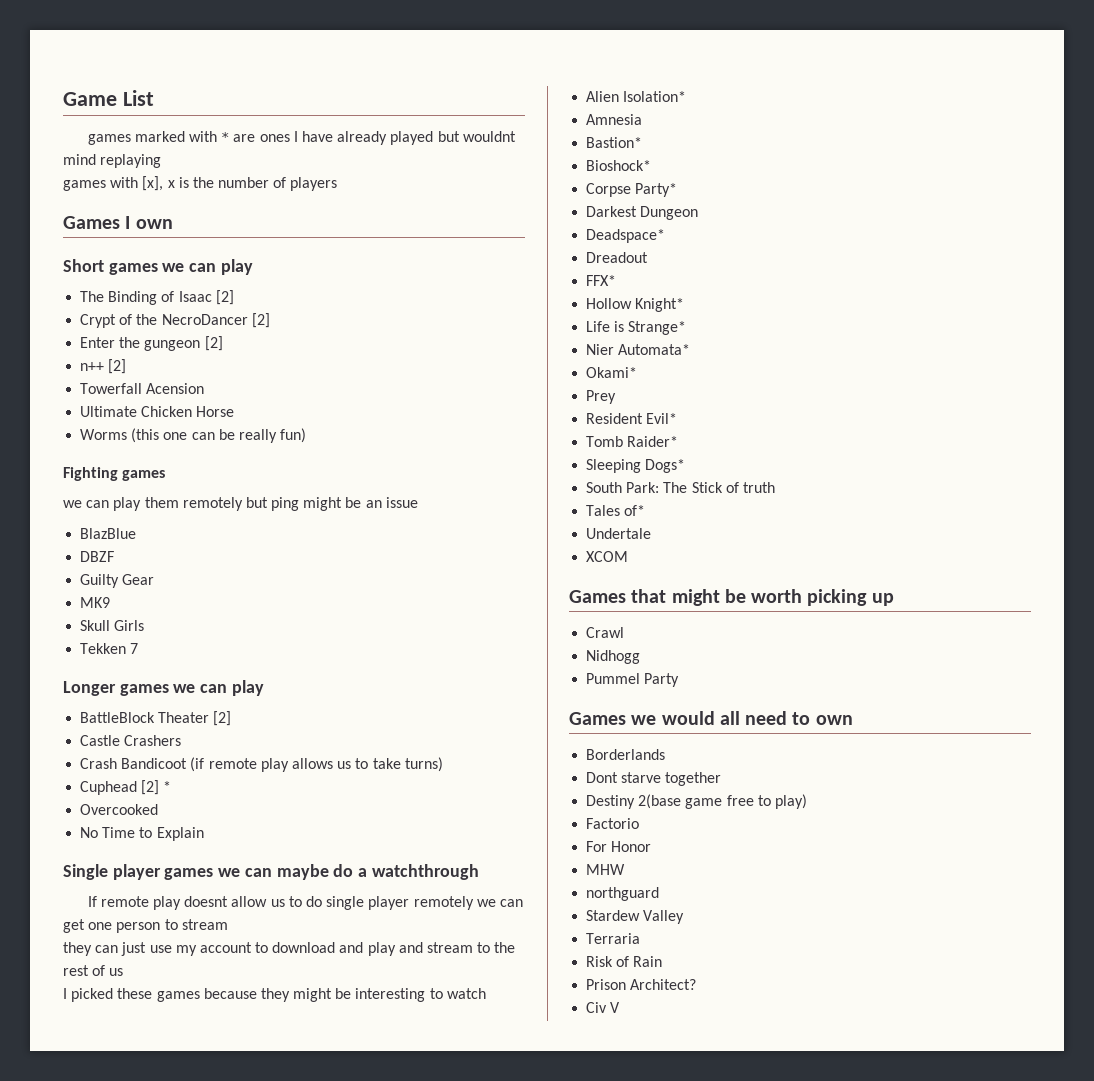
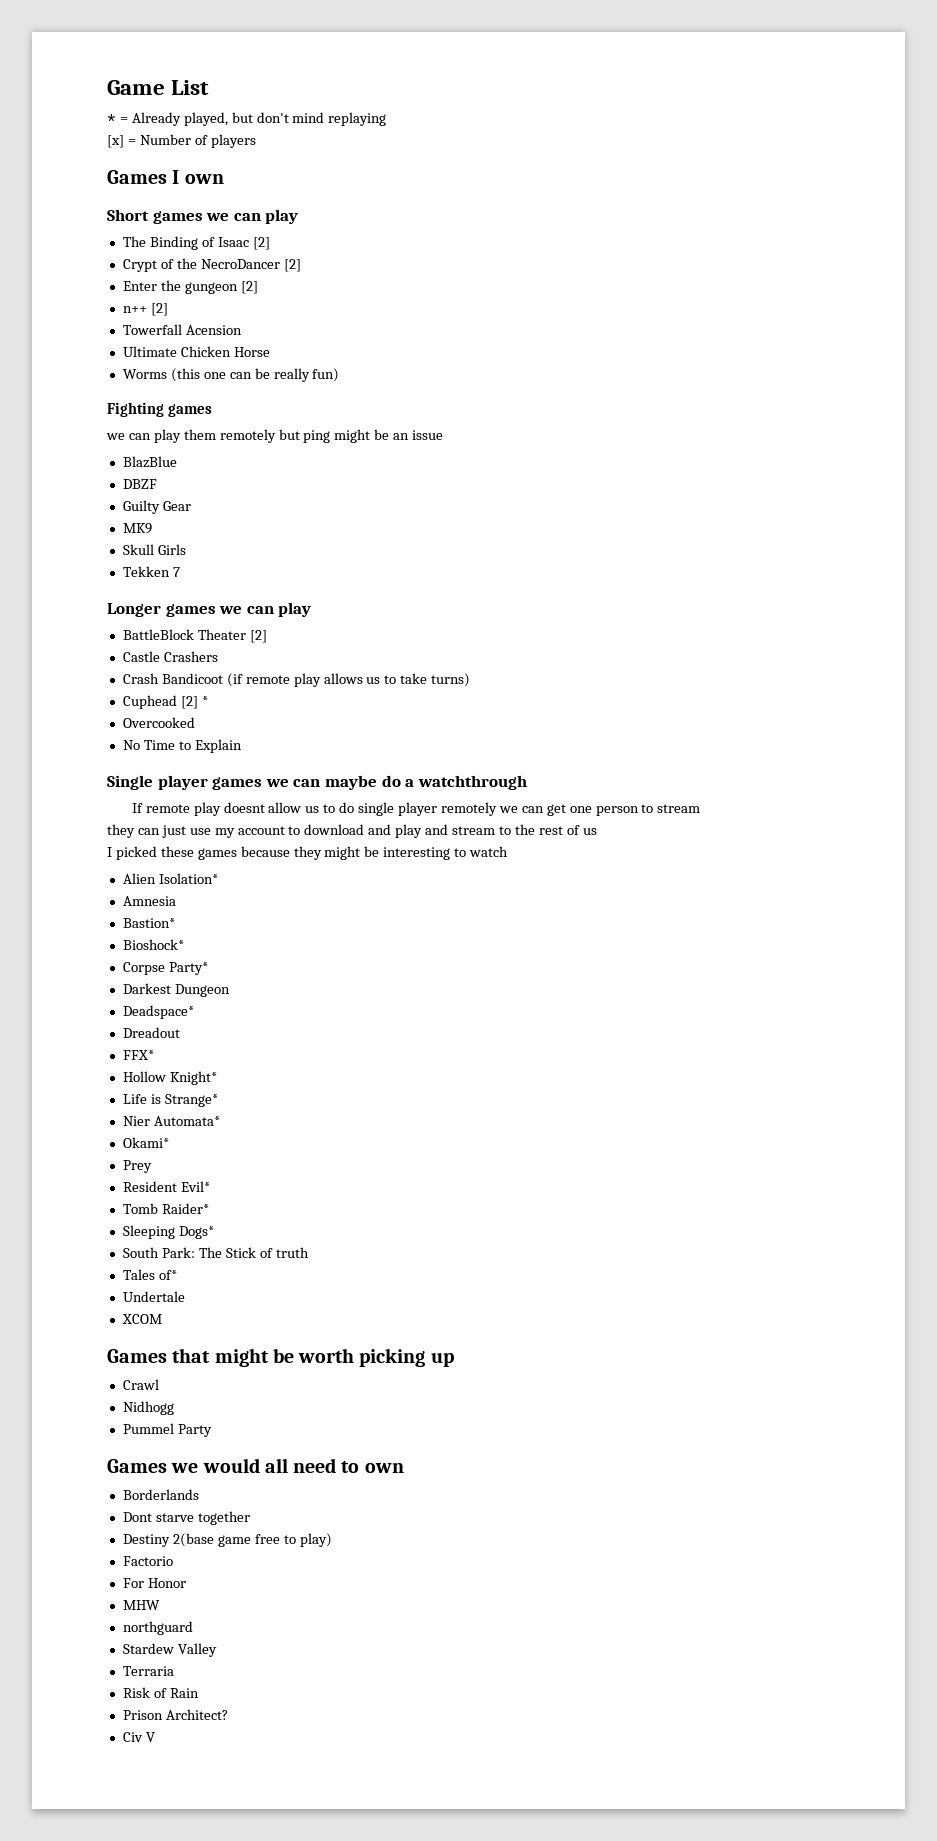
[87,131,516,145] [63,154,162,168] [63,176,270,191] games marked with * are ones I have already played but wouldnt mind replaying // games with [x], x is the number -> [107,112,387,126] [107,134,191,148] * = Already played, but don't mind replaying // [x] = Number

